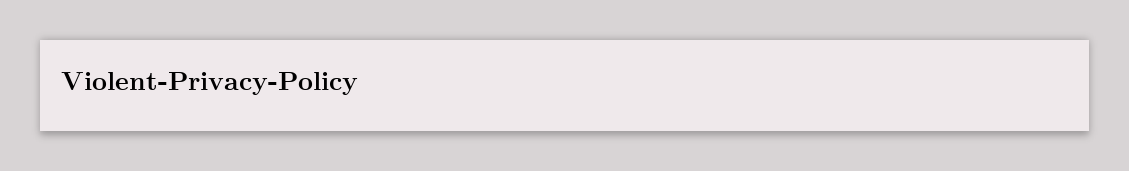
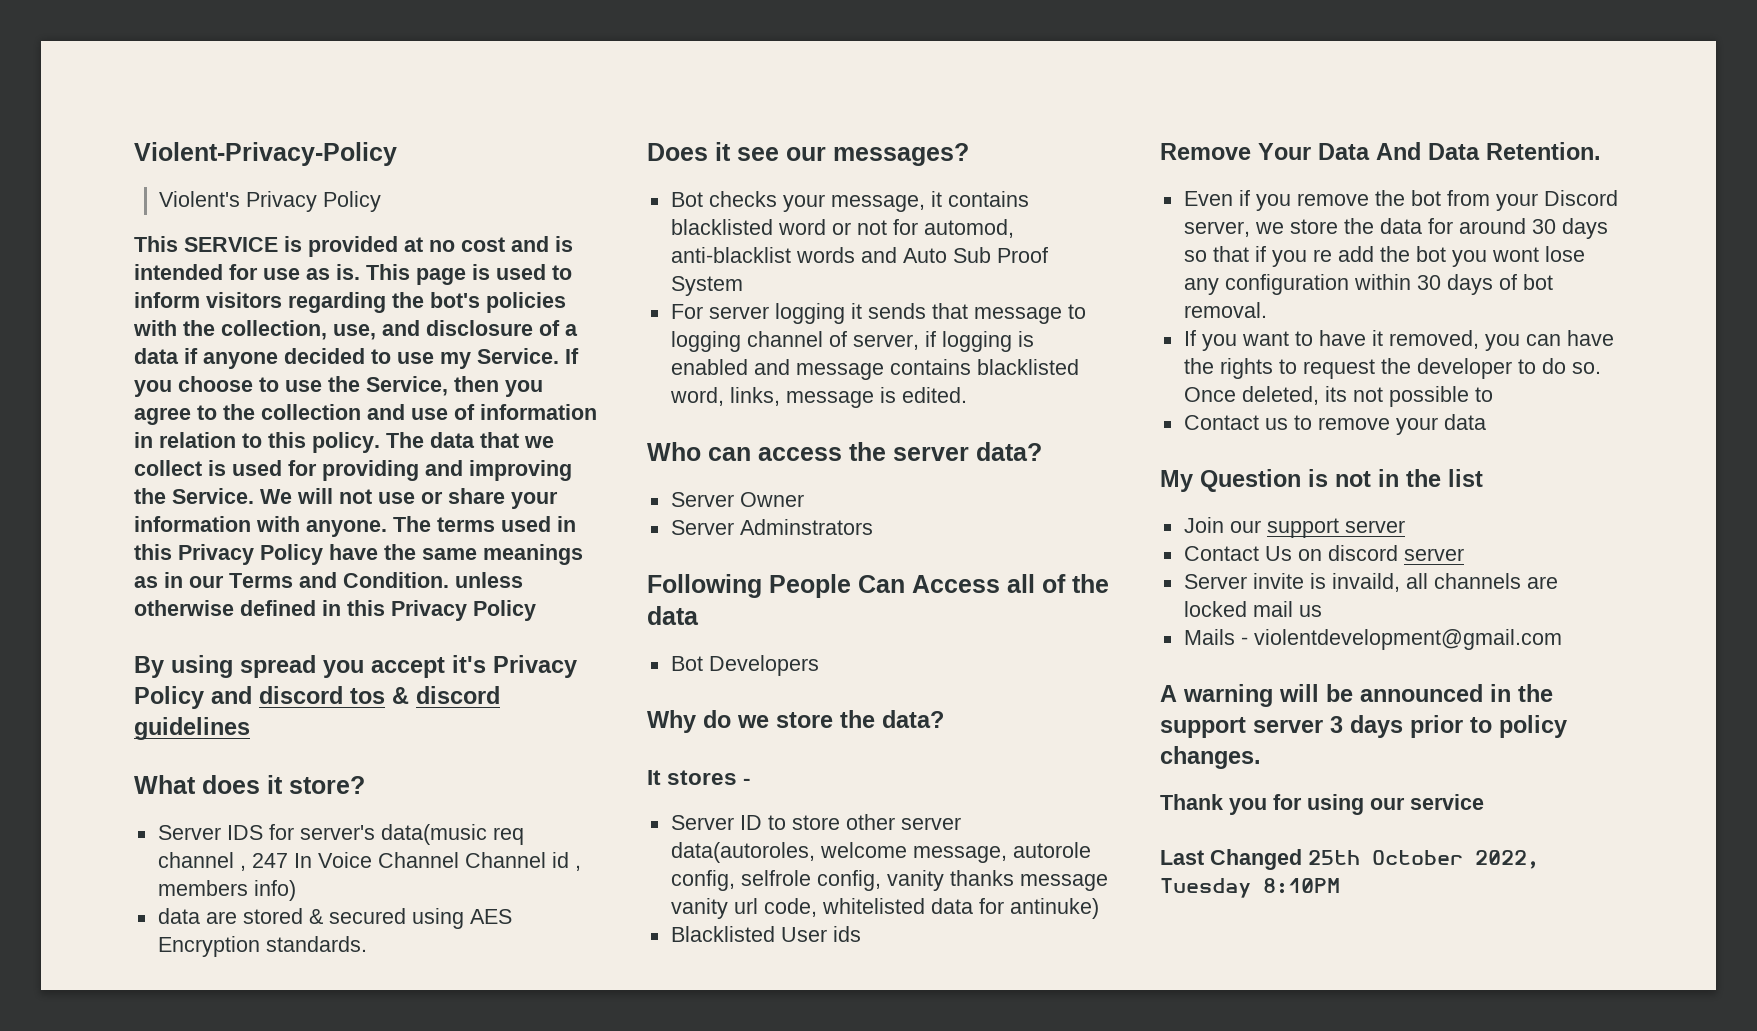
(358, 83) none -> [158,191,381,212] [134,236,573,257] [134,264,572,285] [134,292,566,313] [133,320,578,340] [134,348,579,369] [134,376,543,397] [134,404,597,425] [134,432,554,453] [134,460,572,481] [134,488,558,509] [134,516,576,537] [134,544,583,565] [134,572,523,588] [134,600,536,621] [134,655,577,678] [134,686,500,709] [134,717,250,740] [134,775,365,794] [157,824,524,845] [157,852,581,871] [157,880,296,901] [157,908,512,929] [157,936,367,957] [647,142,969,166] [670,191,1029,212] [670,219,1014,238] [670,247,1048,263] [670,276,743,296] [670,303,1086,324] [670,331,1034,352] [670,359,1079,380] [669,387,967,408] [647,442,1042,461] [670,492,804,507] [670,519,873,535] [647,574,1109,598] [647,606,699,625] [670,655,819,676] [647,710,944,733] [647,770,752,785] [670,814,961,830] [670,842,1091,863] [670,870,1108,891] [670,898,1099,919] [670,926,861,942] [1160,142,1601,160] [1183,190,1618,211] [1183,218,1608,239] [1183,246,1585,267] [1183,274,1553,295] [1183,302,1267,318] [1183,330,1614,351] [1183,358,1601,379] [1183,386,1493,407] [1183,414,1486,435] [1160,469,1483,492] [1183,517,1405,538] [1183,545,1464,561] [1183,573,1558,592] [1183,601,1322,617] [1183,629,1562,650] [1160,684,1553,707] [1160,715,1567,738] [1160,746,1261,769] [1160,794,1484,815] [1160,849,1539,870] [1160,878,1340,898] // Violent's Privacy Policy // This SERVICE is provided at no cost and is intended for use as is. This page is used to inform visitors regarding the bot's policies with the collection, use, and disclosure of a data if anyone decided to use my Service. If you choose to use the Service, then you agree to the collection and use of information in relation to this policy. The data that we collect is used for providing and improving the Service. We will not use or share your information with anyone. The terms used in this Privacy Policy have the same meanings as in our Terms and Condition. unless otherwise defined in this Privacy Policy // By using spread you accept it's Privacy Policy and discord tos & discord guidelines // What does it store? // Server IDS for server's data(music req channel , 247 In Voice Channel Channel id , members info) // data are stored & secured using AES Encryption standards. // Does it see our messages? // Bot checks your message, it contains blacklisted word or not for automod, anti-blacklist words and Auto Sub Proof System // For server logging it sends that message to logging channel of server, if logging is enabled and message contains blacklisted word, links, message is edited. // Who can access the server data? // Server Owner // Server Adminstrators // Following People Can Access all of the data // Bot Developers // Why do we store the data? // It stores - // Server ID to store other server data(autoroles, welcome message, autorole config, selfrole config, vanity thanks message vanity url code, whitelisted data for antinuke) // Blacklisted User ids // Remove Your Data And Data Retention. // Even if you remove the bot from your Discord server, we store the data for around 30 days so that if you re add the bot you wont lose any configuration within 30 days of bot removal. // If you want to have it removed, you can have the rights to request the developer to do so. Once deleted, its not possible to // Contact us to remove your data // My Question is not in the list // Join our support server // Contact Us on discord server // Server invite is invaild, all channels are locked mail us // Mails - violentdevelopment@gmail.com // A warning will be announced in the support server 3 days prior to policy changes. // Thank you for using our service // Last Changed 25th October 2022, Tuesday 8:10PM

